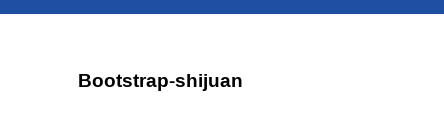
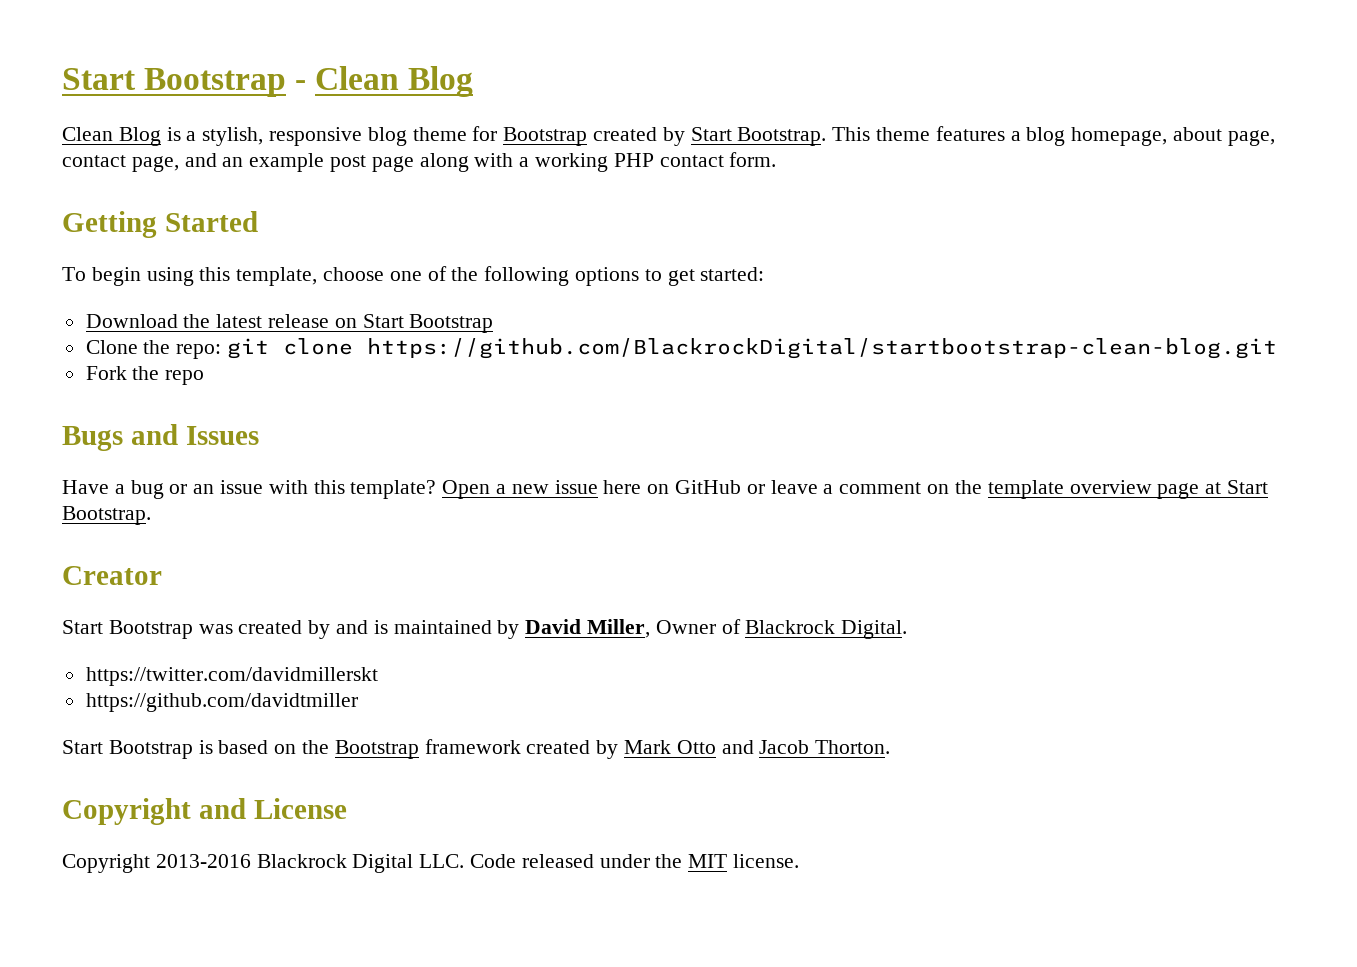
[78,74,243,91] Bootstrap-shijuan -> [62,66,474,97] [62,126,1275,146] [62,152,777,172] [62,211,258,238] [62,266,765,286] [85,314,494,333] [85,338,1278,359] [85,366,205,385] [62,424,259,451] [62,480,1268,499] [62,506,151,525] [62,566,162,585] [62,619,908,639] [85,667,378,686] [85,693,358,712] [62,739,891,759] [62,798,347,825] [62,854,800,873] Start Bootstrap - Clean Blog // Clean Blog is a stylish, responsive blog theme for Bootstrap created by Start Bootstrap. This theme features a blog homepage, about page, contact page, and an example post page along with a working PHP contact form. // Getting Started // To begin using this template, choose one of the following options to get started: // Download the latest release on Start Bootstrap // Clone the repo: git clone https://github.com/BlackrockDigital/startbootstrap-clean-blog.git // Fork the repo // Bugs and Issues // Have a bug or an issue with this template? Open a new issue here on GitHub or leave a comment on the template overview page at Start Bootstrap. // Creator // Start Bootstrap was created by and is maintained by David Miller, Owner of Blackrock Digital. // https://twitter.com/davidmillerskt // https://github.com/davidtmiller // Start Bootstrap is based on the Bootstrap framework created by Mark Otto and Jacob Thorton. // Copyright and License // Copyright 2013-2016 Blackrock Digital LLC. Code released under the MIT license.

